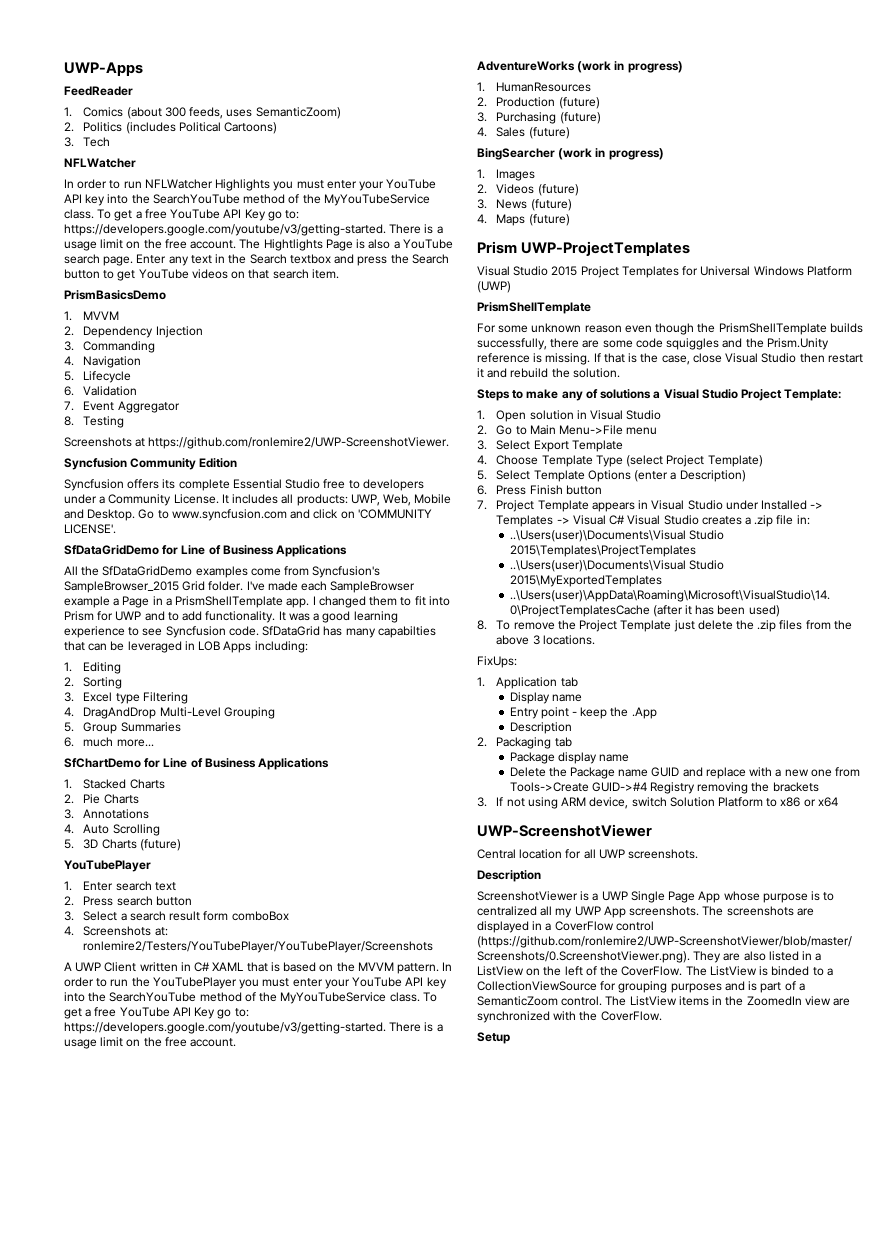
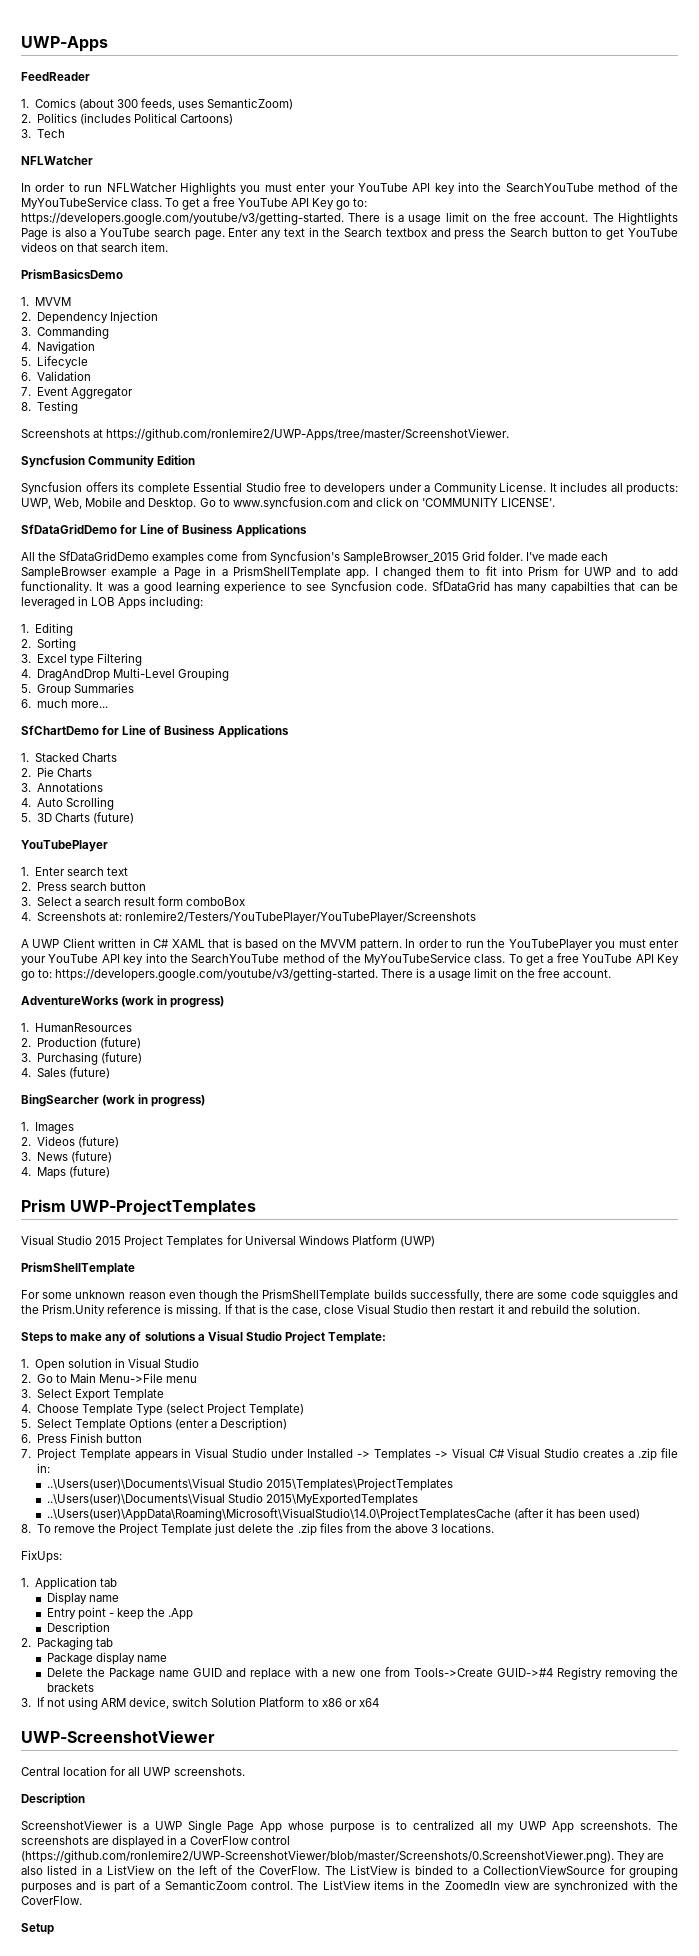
[148,437,450,449] https://github.com/ronlemire2/UWP-ScreenshotViewer. -> [106,428,510,441] https://github.com/ronlemire2/UWP-Apps/tree/master/ScreenshotViewer.

